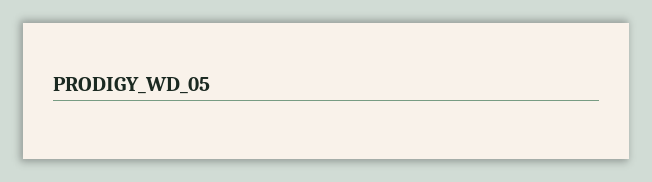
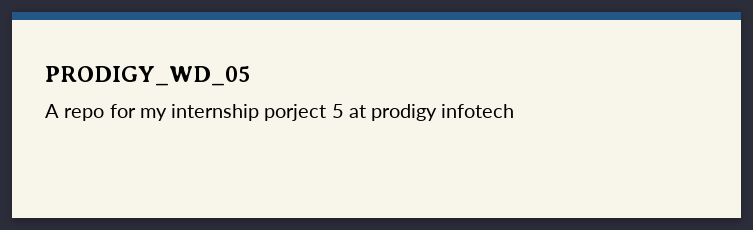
(210, 85) none -> [45,104,515,121] // A repo for my internship porject 5 at prodigy infotech

